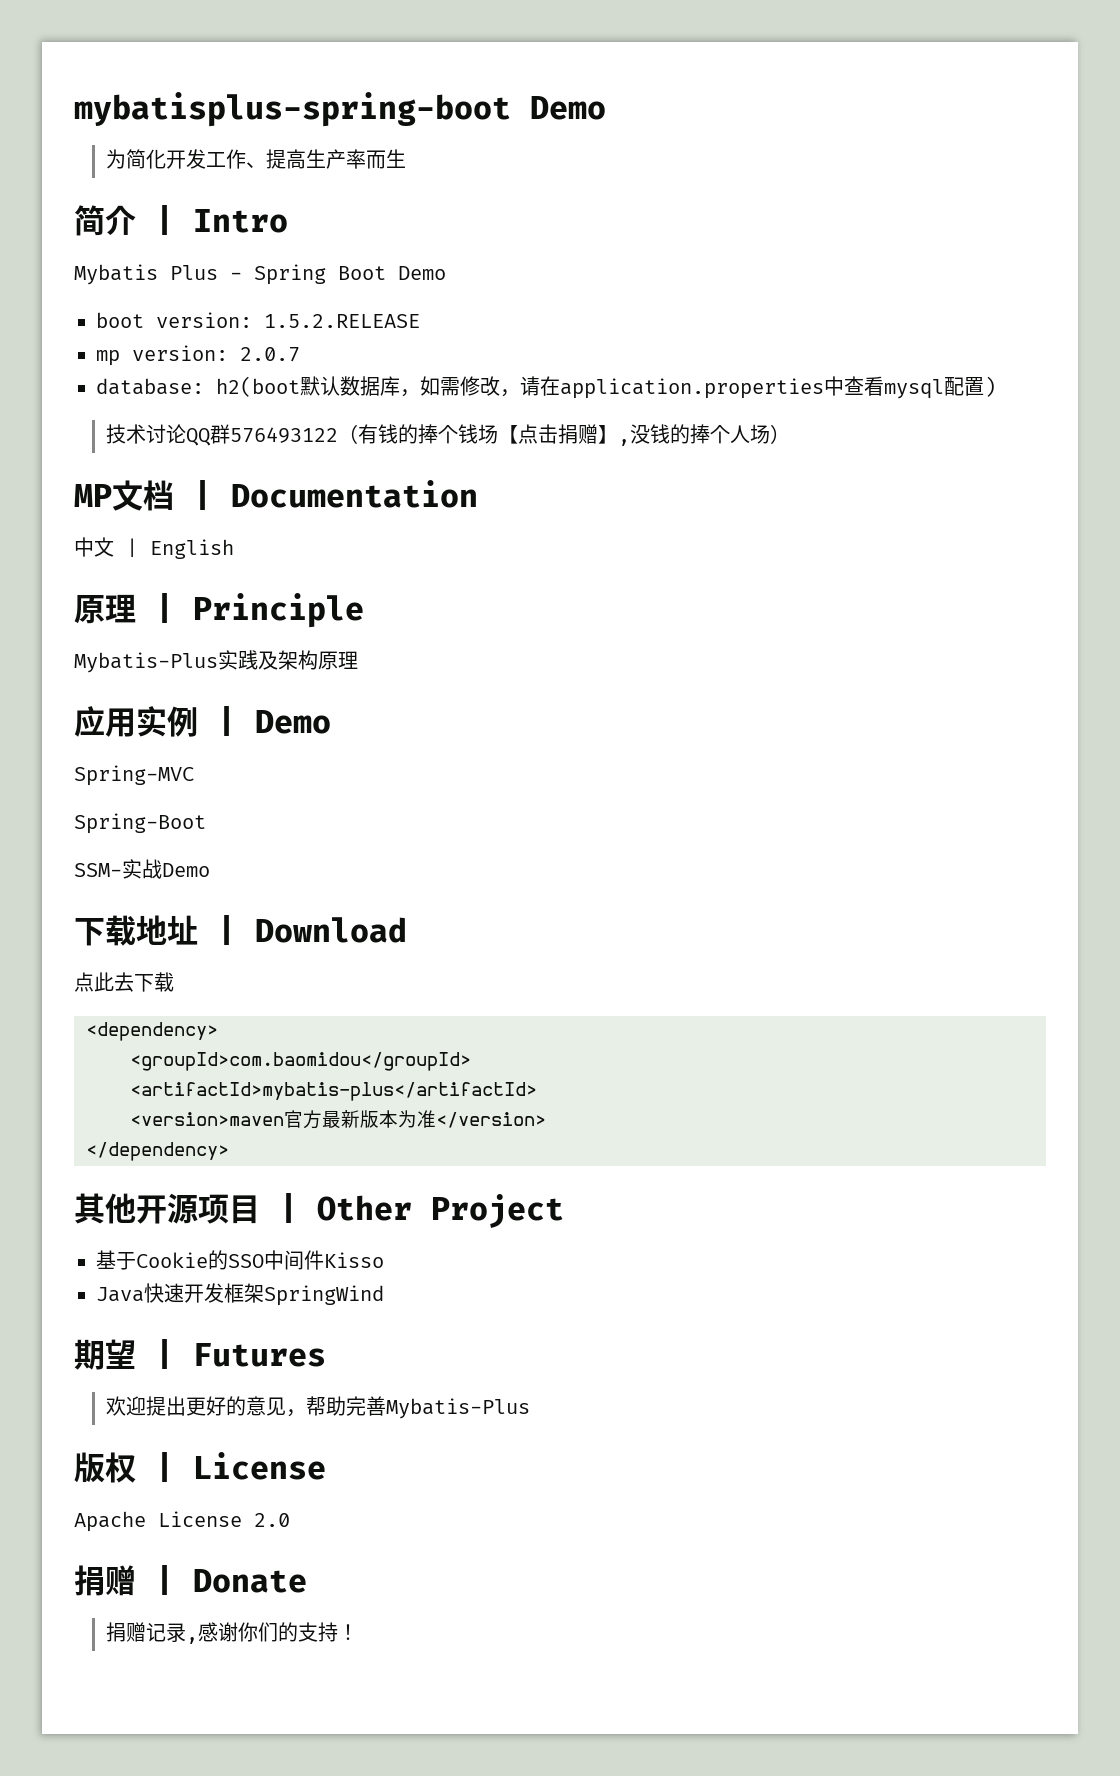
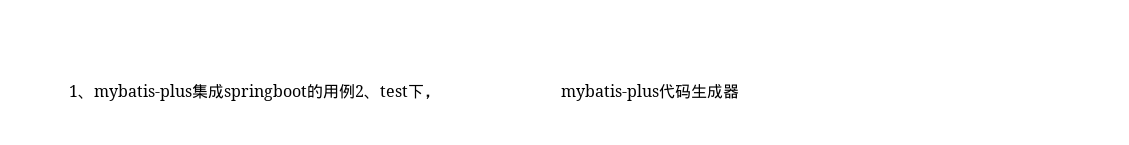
[74,92,606,127] [105,149,406,169] [74,205,288,236] [74,264,446,285] [96,312,420,328] [96,345,300,366] [96,376,996,399] [105,424,790,446] [74,480,478,511] [74,537,234,559] [74,593,364,628] [74,650,358,673] [74,706,331,737] [74,765,194,786] [74,813,206,834] [74,859,210,879] [74,915,407,946] [74,972,174,992] [86,1022,218,1041] [130,1052,471,1071] [130,1082,537,1101] [130,1110,546,1129] [86,1142,229,1161] [74,1193,564,1228] [96,1250,384,1270] [96,1283,384,1306] [74,1339,326,1370] [105,1396,530,1419] [74,1452,326,1483] [74,1511,290,1532] [74,1565,307,1596] [105,1622,358,1644] mybatisplus-spring-boot Demo // 为简化开发工作、提高生产率而生 // 简介 | Intro // Mybatis Plus - Spring Boot Demo // boot version: 1.5.2.RELEASE // mp version: 2.0.7 // database: h2(boot默认数据库，如需修改，请在application.properties中查看mysql配置) // 技术讨论QQ群576493122（有钱的捧个钱场【点击捐赠】,没钱的捧个人场） // MP文档 | Documentation // 中文 | English // 原理 | Principle // Mybatis-Plus实践及架构原理 // 应用实例 | Demo // Spring-MVC // Spring-Boot // SSM-实战Demo // 下载地址 | Download // 点此去下载 // <dependency> // <groupId>com.baomidou</groupId> // <artifactId>mybatis-plus</artifactId> // <version>maven官方最新版本为准</version> // </dependency> // 其他开源项目 | Other Project // 基于Cookie的SSO中间件Kisso // Java快速开发框架SpringWind // 期望 | Futures // 欢迎提出更好的意见，帮助完善Mybatis-Plus // 版权 | License // Apache License 2.0 // 捐赠 | Donate // 捐赠记录,感谢你们的支持！ -> [69,84,739,101] 1、mybatis-plus集成springboot的用例2、test下，mybatis-plus代码生成器

